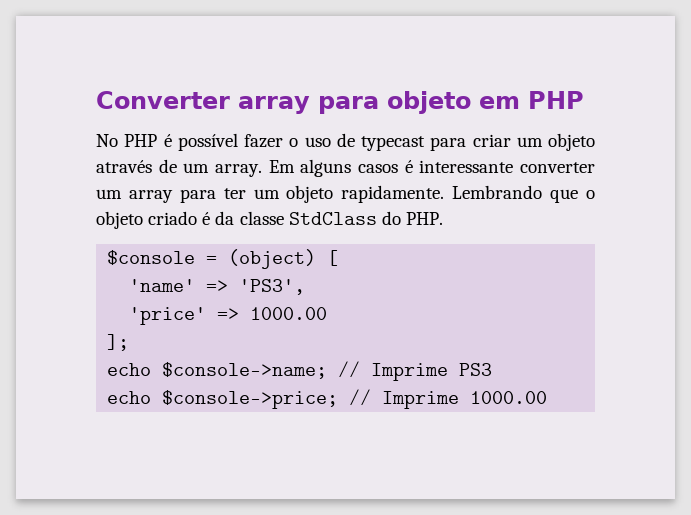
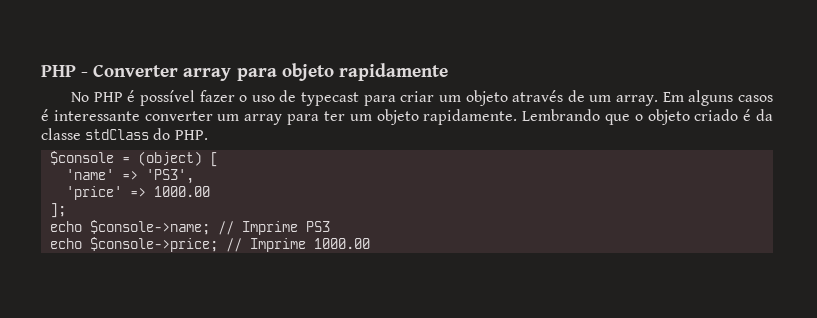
(96, 100) none -> [41,65,89,77] PHP -
[478,91,584,109] em PHP -> [338,63,448,81] rapidamente
[288,212,377,225] StdClass -> [85,129,150,140] stdClass

